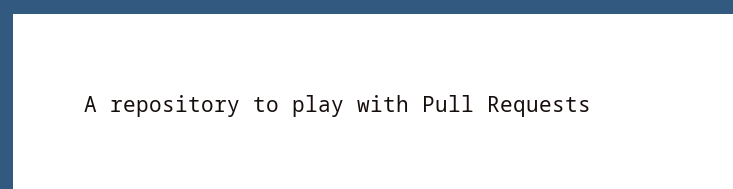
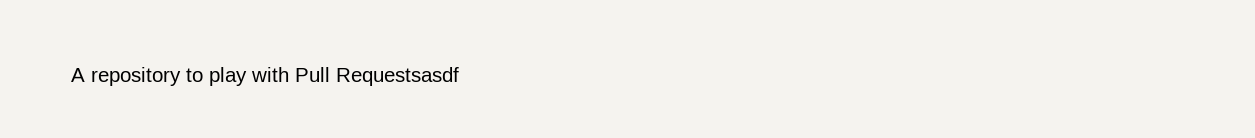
[487,96,591,117] Requests -> [336,67,459,86] Requestsasdf

